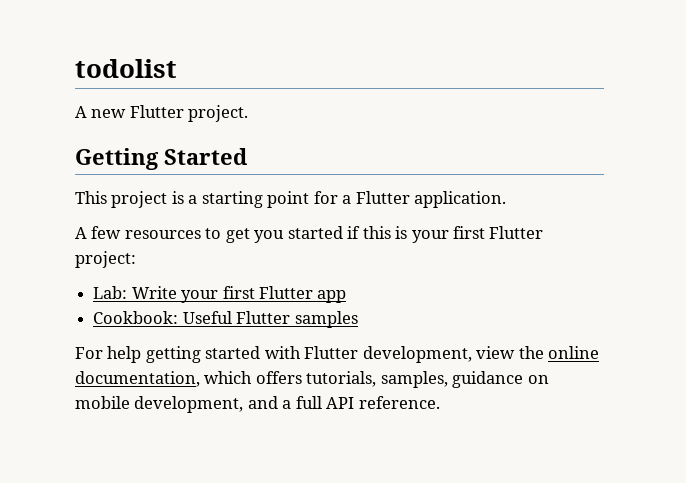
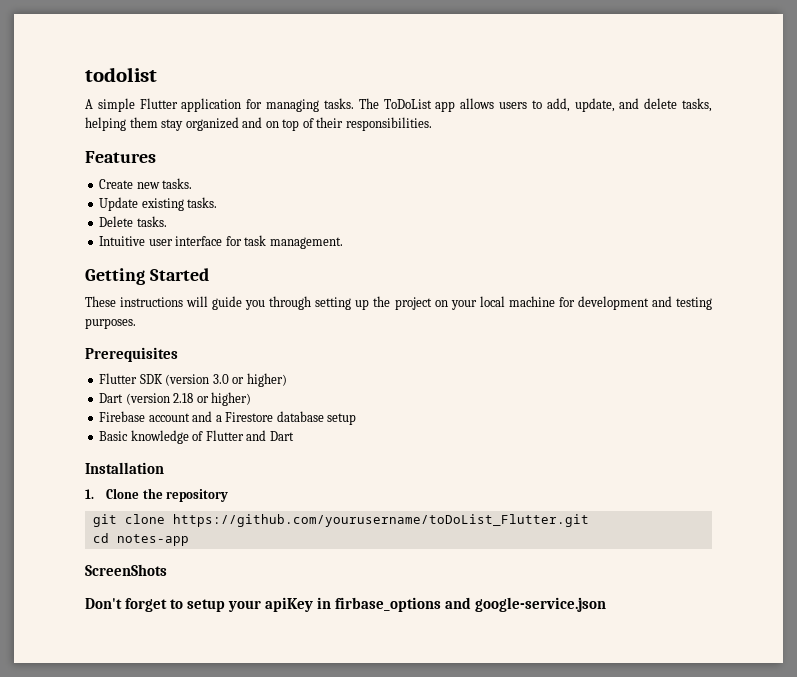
[91,105,249,122] [75,148,247,170] [75,191,507,208] [75,226,544,243] [75,251,136,268] [93,286,347,303] [93,311,358,328] [75,346,600,363] [75,371,549,388] [75,396,440,413] new Flutter project. // Getting Started // This project is a starting point for a Flutter application. // A few resources to get you started if this is your first Flutter project: // Lab: Write your first Flutter app // Cookbook: Useful Flutter samples // For help getting started with Flutter development, view the online documentation, which offers tutorials, samples, guidance on mobile development, and a full API reference. -> [97,98,713,112] [85,117,432,131] [85,151,156,163] [99,178,193,189] [99,197,218,211] [99,216,167,227] [99,235,343,249] [85,268,209,285] [85,296,712,310] [85,318,136,329] [85,347,178,362] [99,373,287,387] [99,392,252,406] [99,411,357,425] [99,430,294,444] [85,462,164,474] [85,488,229,502] [92,514,589,527] [92,533,189,546] [85,564,167,576] [85,597,607,612] simple Flutter application for managing tasks. The ToDoList app allows users to add, update, and delete tasks, helping them stay organized and on top of their responsibilities. // Features // Create new tasks. // Update existing tasks. // Delete tasks. // Intuitive user interface for task management. // Getting Started // These instructions will guide you through setting up the project on your local machine for development and testing purposes. // Prerequisites // Flutter SDK (version 3.0 or higher) // Dart (version 2.18 or higher) // Firebase account and a Firestore database setup // Basic knowledge of Flutter and Dart // Installation // 1. Clone the repository // git clone https://github.com/yourusername/toDoList_Flutter.git // cd notes-app // ScreenShots // Don't forget to setup your apiKey in firbase_options and google-service.json

